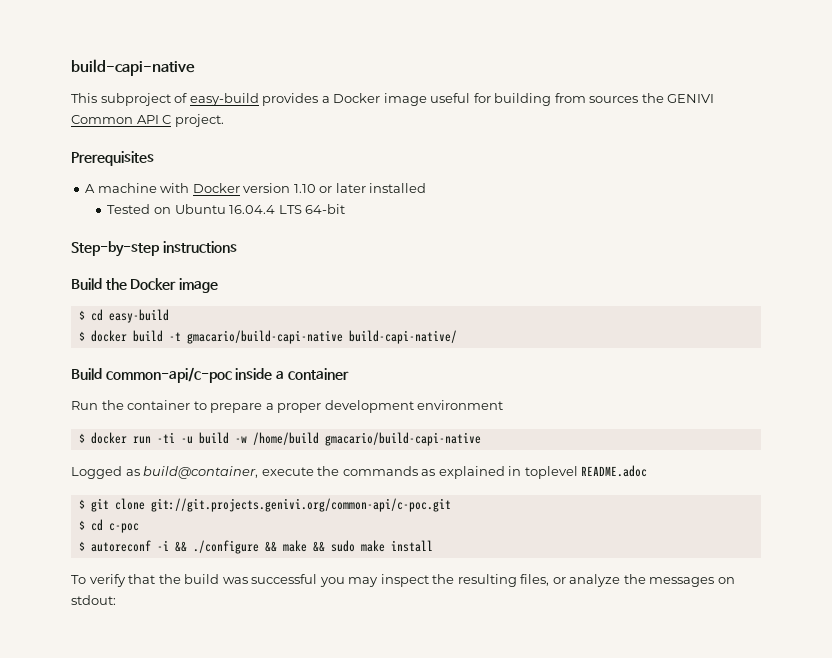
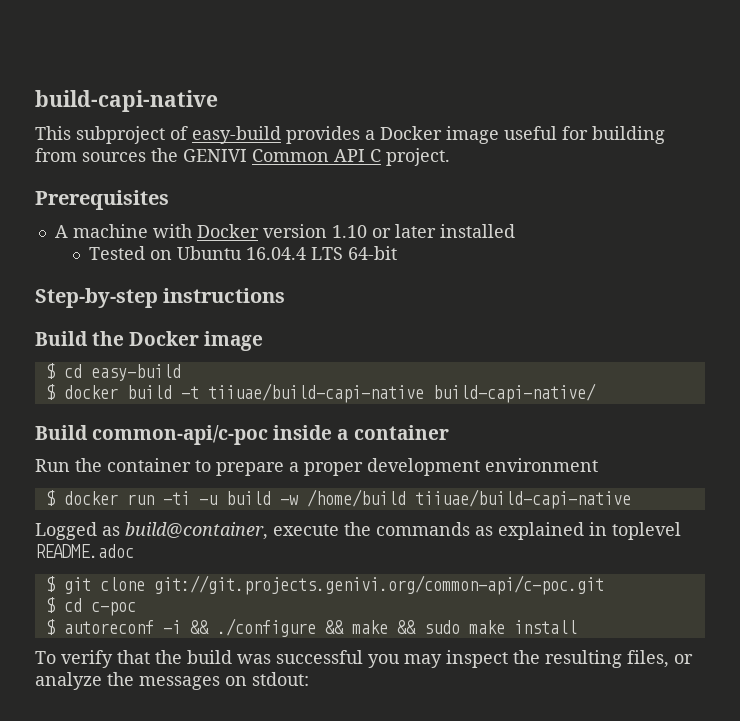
[186,330,343,344] gmacario/build-capi-native -> [207,383,424,403] tiiuae/build-capi-native
[324,432,481,446] gmacario/build-capi-native -> [414,489,631,509] tiiuae/build-capi-native

